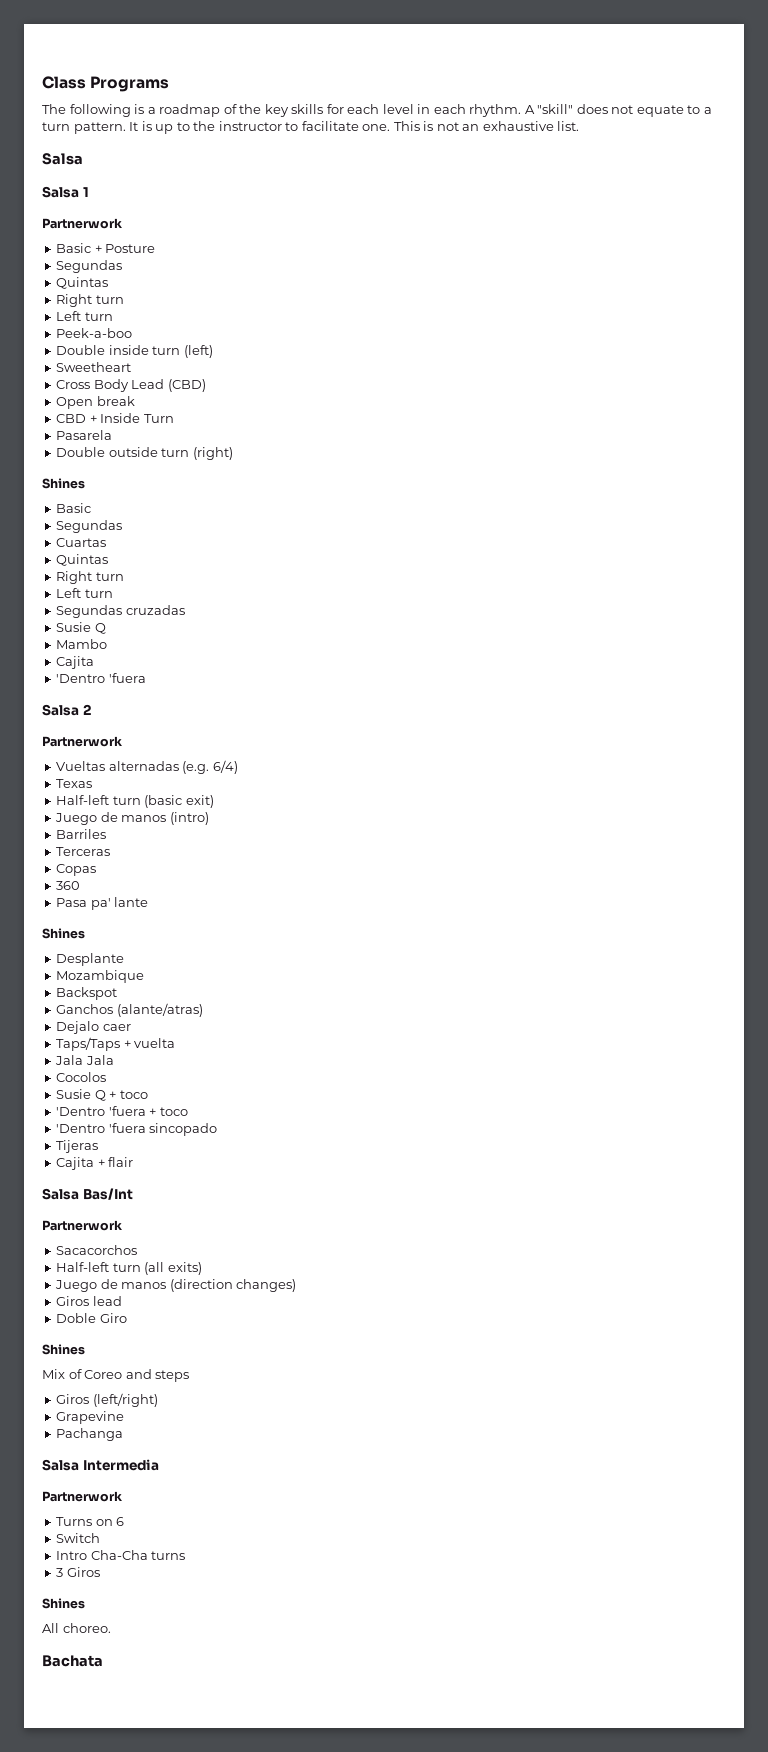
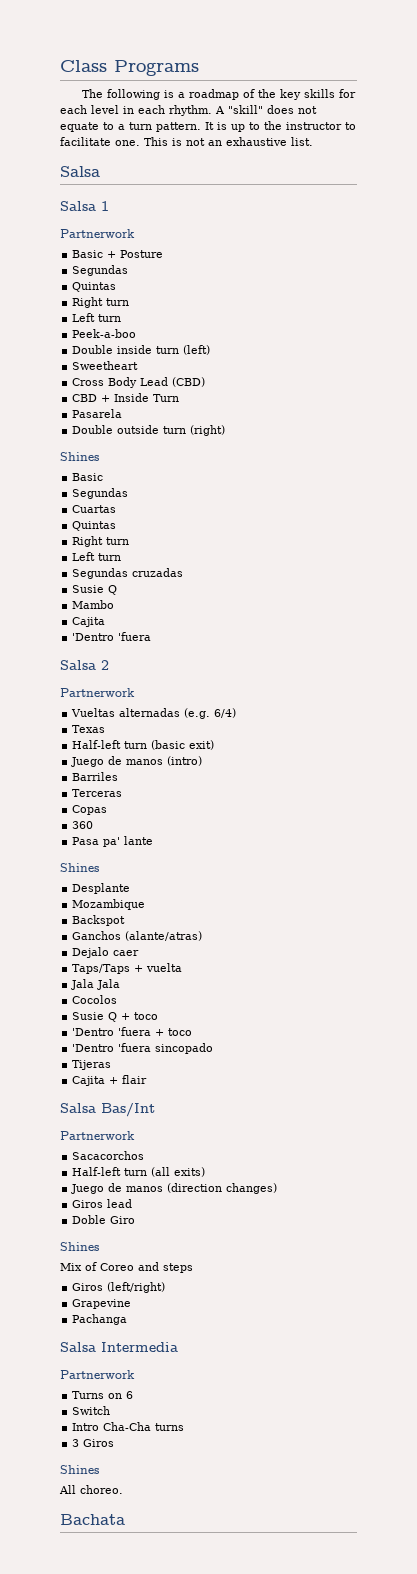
[56,396,135,409] // Open break -> (206, 382) none

